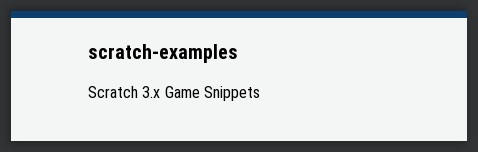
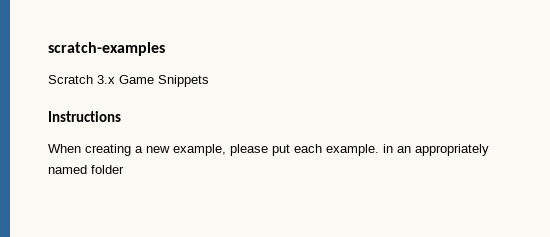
(260, 93) none -> [48,111,121,122] [48,144,489,156] [48,165,124,174] // Instructions // When creating a new example, please put each example. in an appropriately named folder

